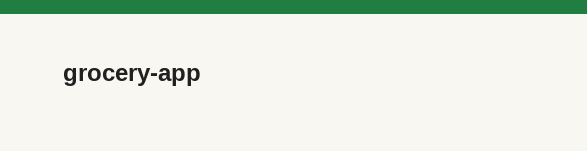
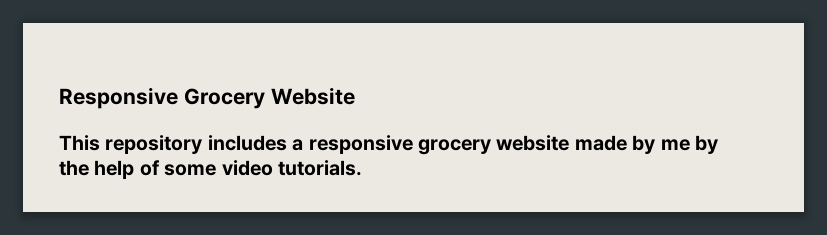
[63,68,201,86] grocery-app -> [59,87,355,109] [59,135,718,155] [59,160,362,179] Responsive Grocery Website // This repository includes a responsive grocery website made by me by the help of some video tutorials.

